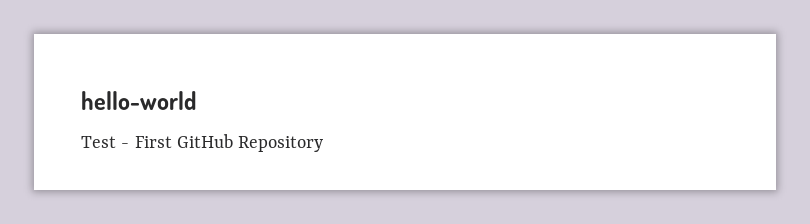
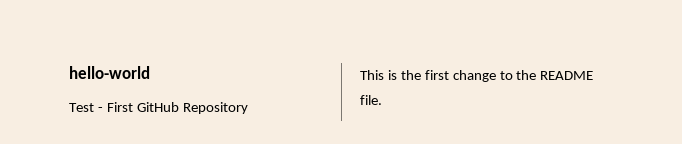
(324, 144) none -> [360,70,594,82] [360,95,382,105] // This is the first change to the README file.

